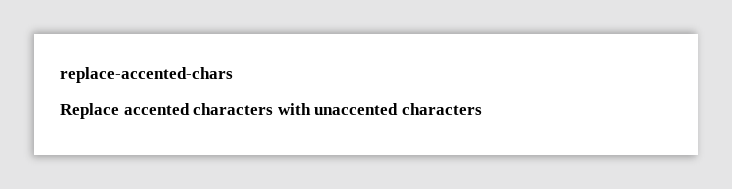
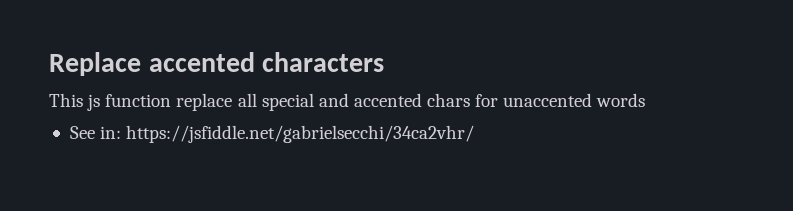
[60,67,233,83] replace-accented-chars // -> (49, 64) none
[277,103,482,115] with unaccented characters -> [49,93,646,111] [69,125,475,143] // This js function replace all special and accented chars for unaccented words // See in: https://jsfiddle.net/gabrielsecchi/34ca2vhr/

